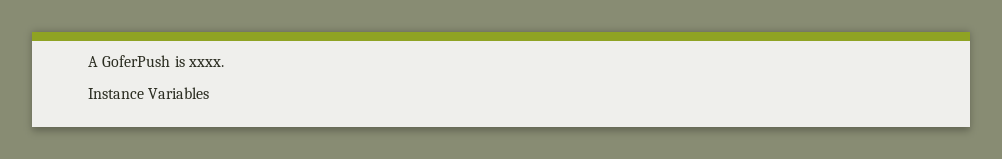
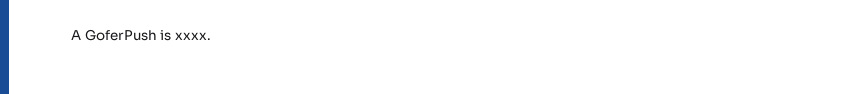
[88,87,210,99] // Instance Variables -> (211, 36) none

